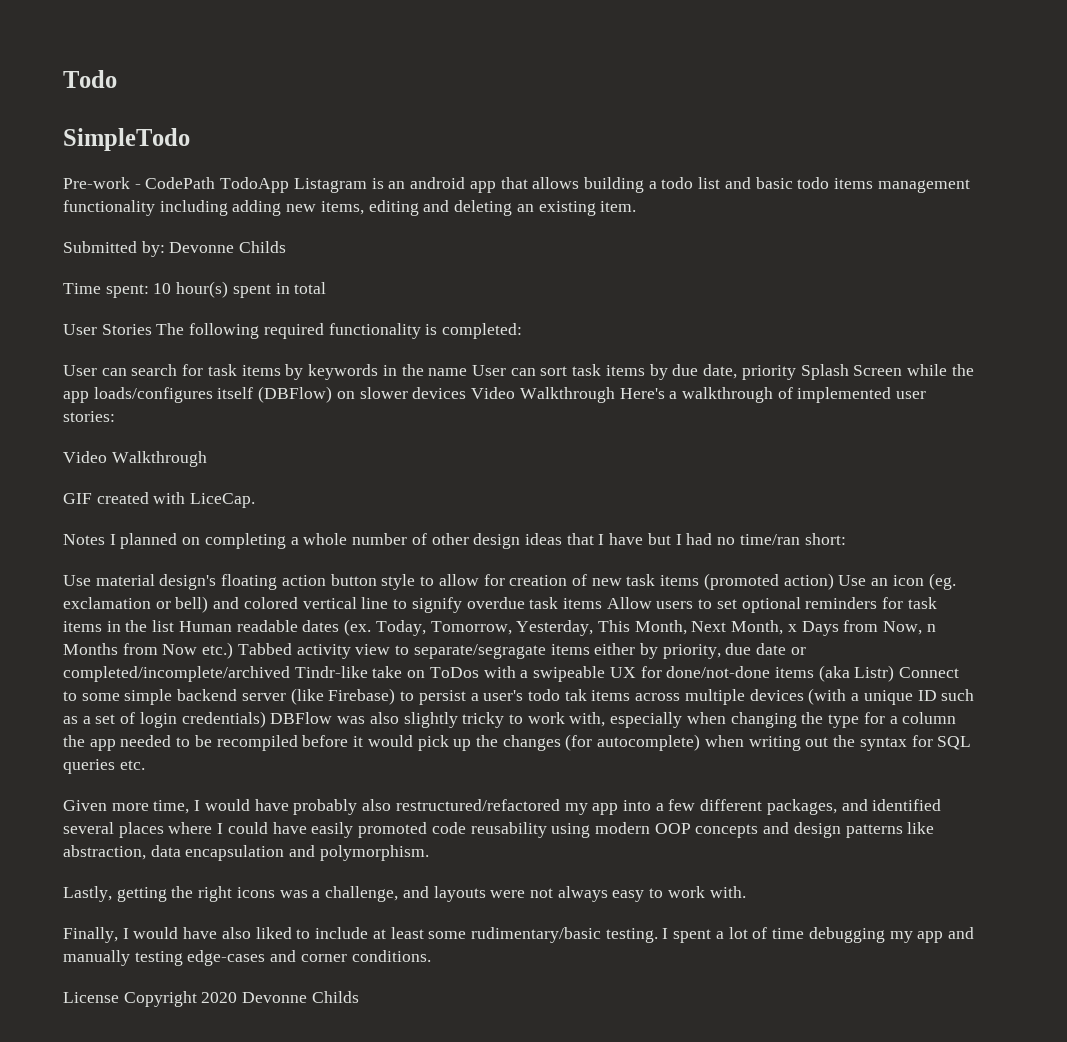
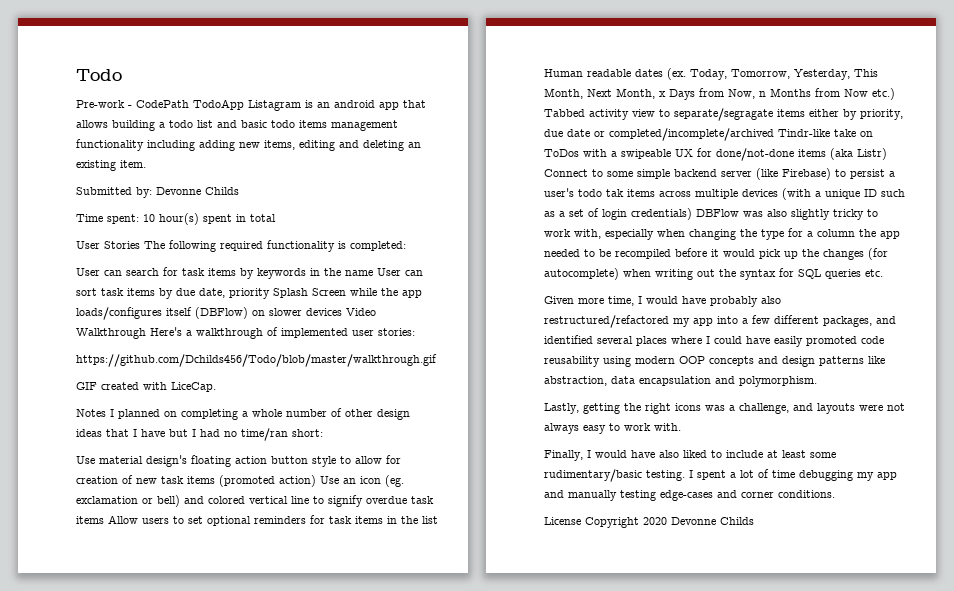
[63,128,190,151] // SimpleTodo -> (122, 75) none
[63,451,207,467] Video Walkthrough -> [76,354,437,367] https://github.com/Dchilds456/Todo/blob/master/walkthrough.gif

